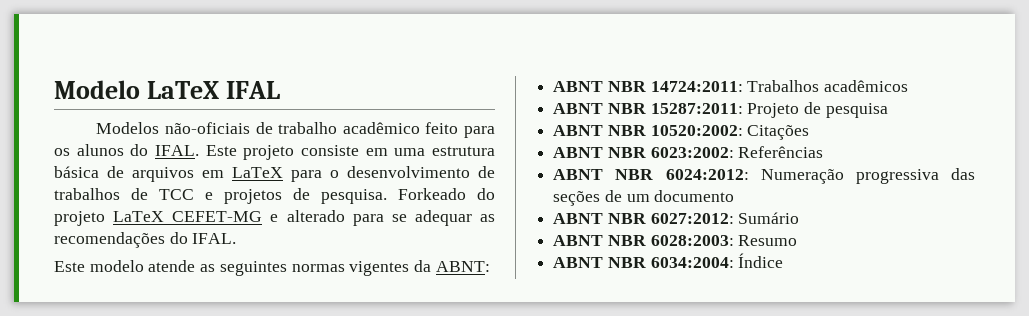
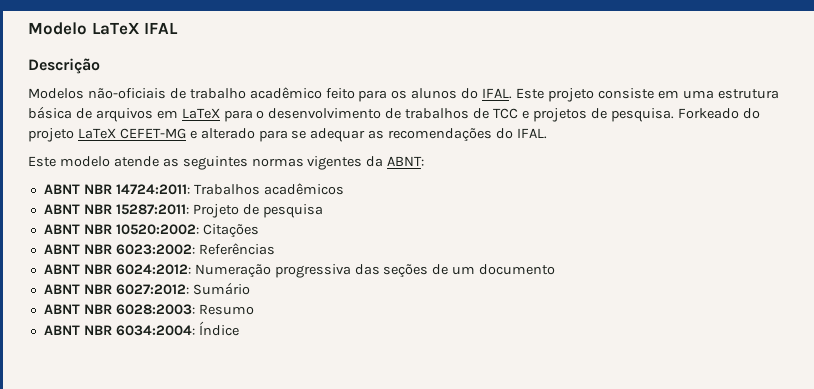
(281, 90) none -> [28,58,100,74] // Descrição

